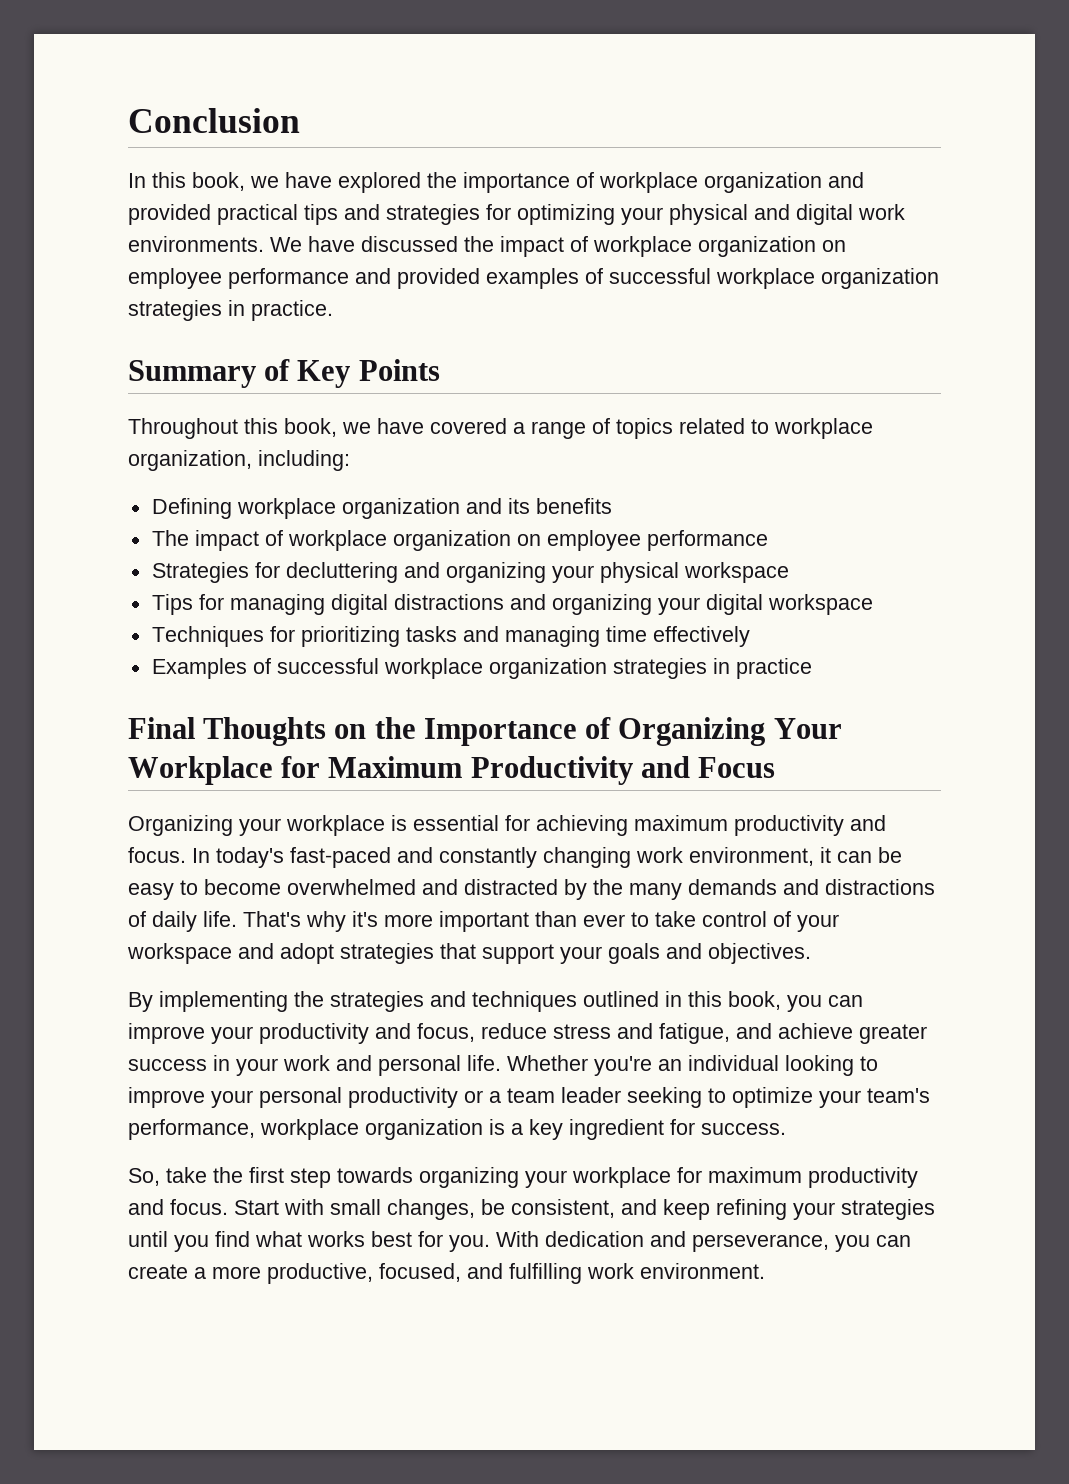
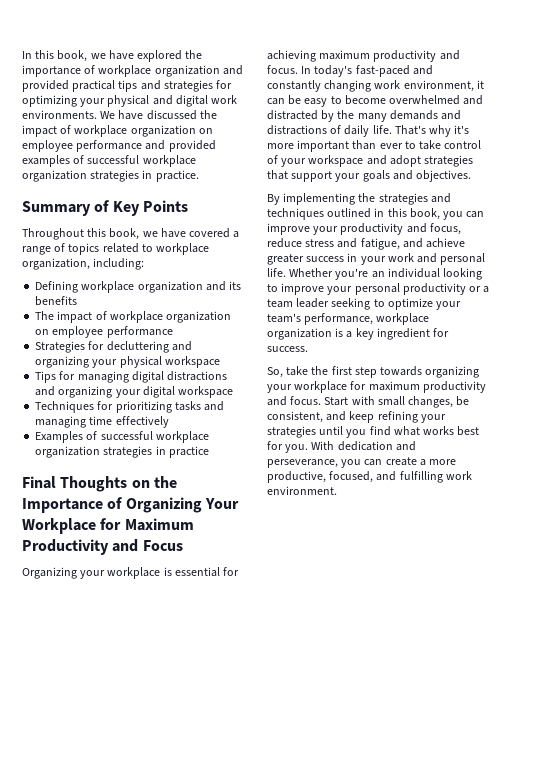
[128,108,300,133] Conclusion // -> (22, 55) none

